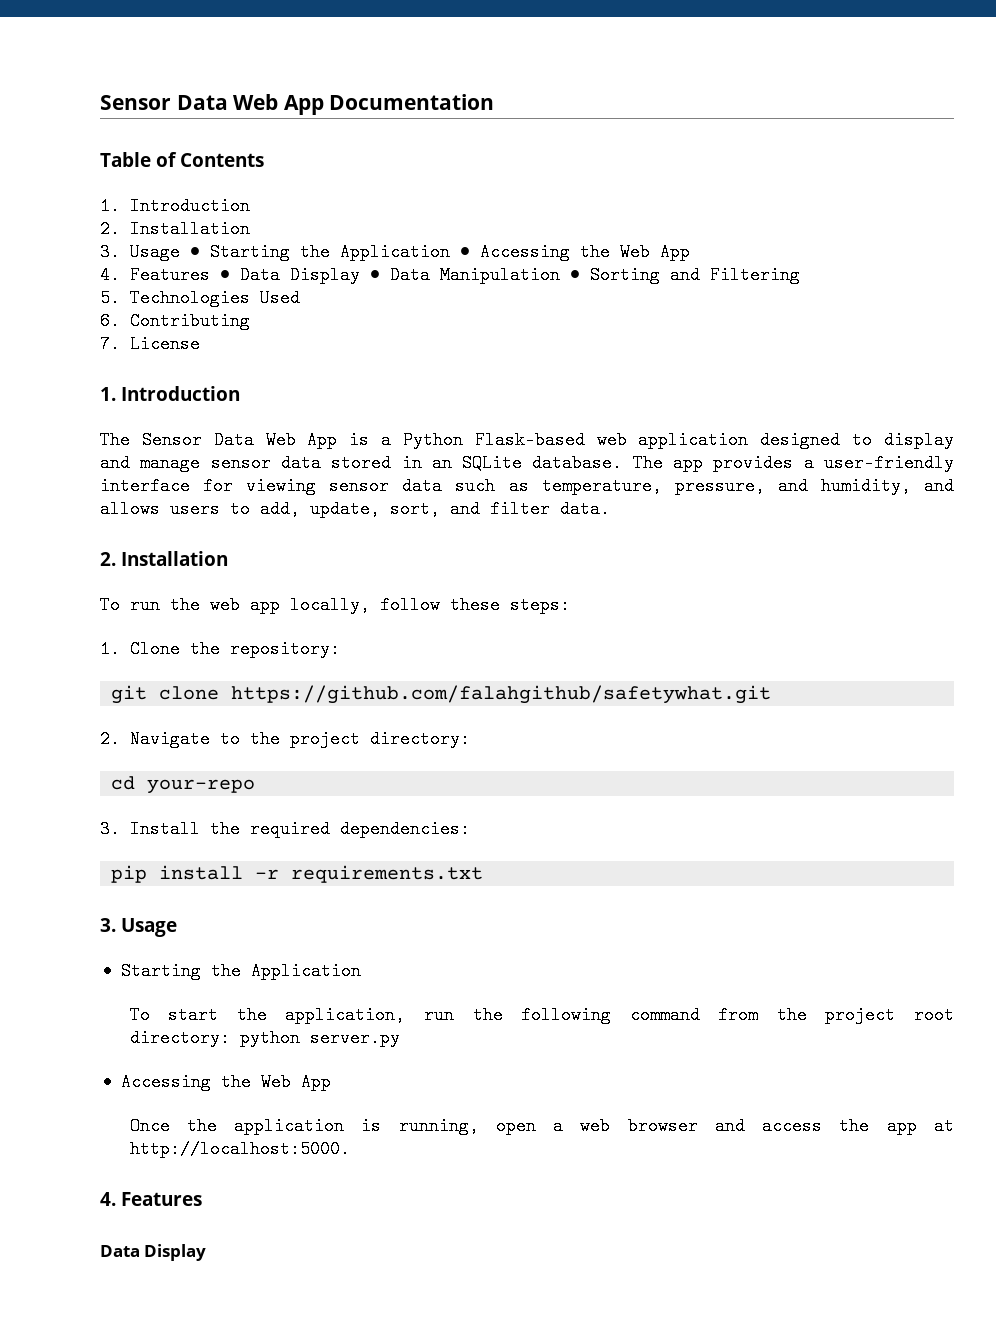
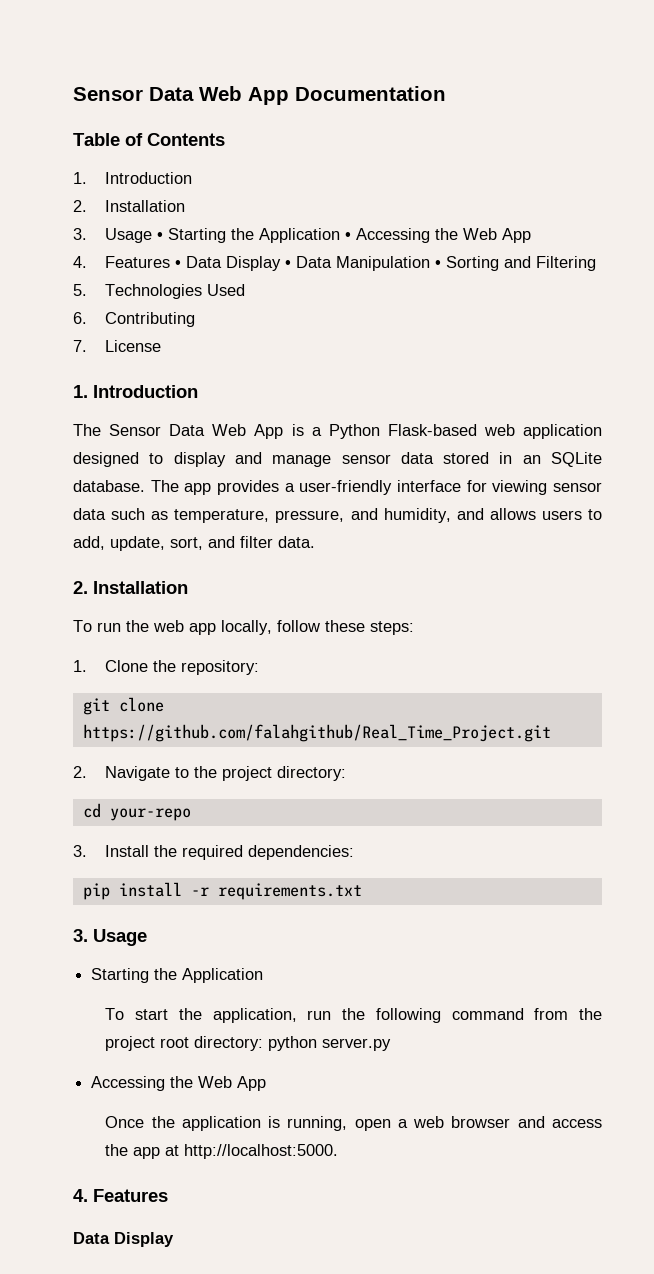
[231,685,772,704] https://github.com/falahgithub/safetywhat.git -> [82,724,551,742] https://github.com/falahgithub/Real_Time_Project.git

